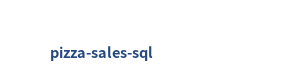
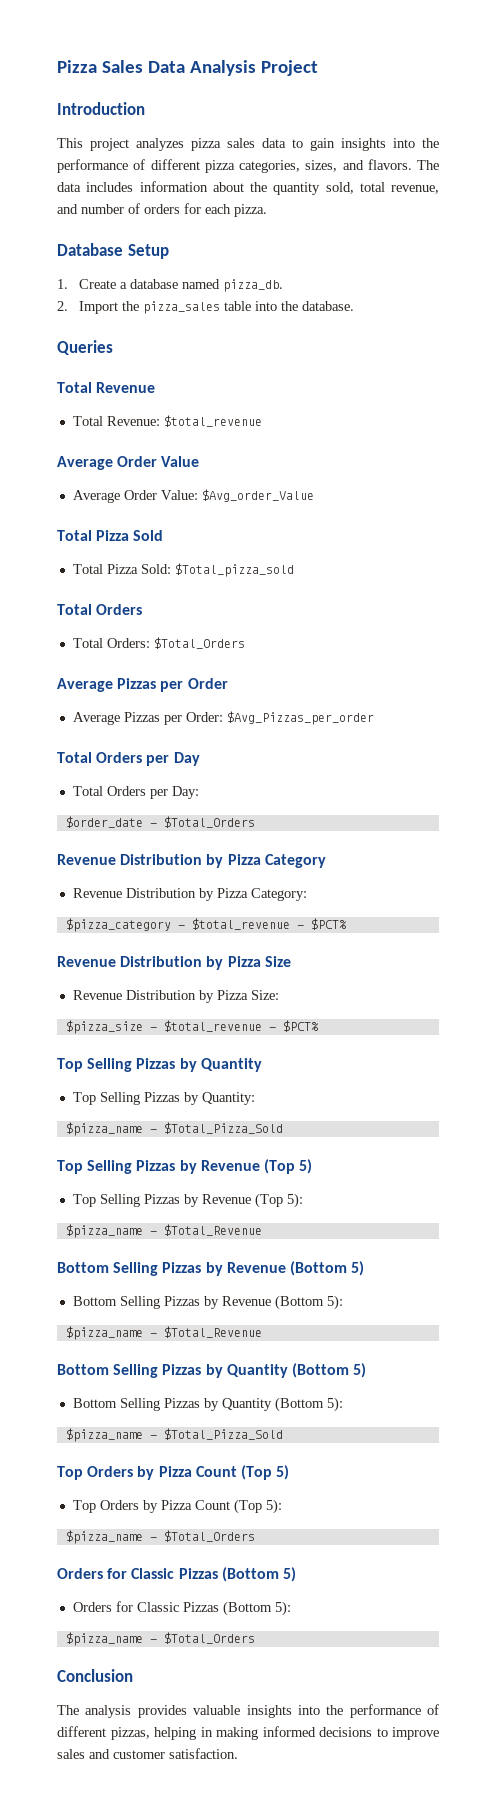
[50,46,153,61] pizza-sales-sql -> [57,60,318,76] [57,102,145,115] [57,138,439,151] [57,159,439,173] [57,181,439,195] [57,203,267,217] [57,243,169,259] [57,279,283,292] [57,301,354,314] [57,340,113,355] [57,382,156,393] [72,415,262,427] [57,456,200,470] [72,489,314,503] [57,530,164,541] [72,563,294,577] [57,604,143,615] [72,637,245,649] [57,678,228,692] [72,711,374,725] [57,752,200,766] [72,786,199,799] [65,816,255,828] [57,854,326,868] [72,888,307,901] [65,918,347,932] [57,956,291,970] [72,990,279,1003] [65,1020,319,1034] [57,1058,262,1072] [72,1092,255,1105] [65,1122,283,1136] [57,1159,313,1174] [72,1193,303,1208] [65,1224,262,1238] [57,1261,365,1276] [72,1295,343,1310] [65,1326,262,1340] [57,1363,367,1378] [72,1397,343,1412] [65,1428,283,1442] [57,1465,290,1480] [72,1499,282,1514] [65,1530,255,1544] [57,1567,296,1582] [72,1601,291,1616] [65,1632,255,1646] [57,1669,133,1682] [57,1704,439,1718] [57,1726,439,1740] [57,1748,238,1759] Pizza Sales Data Analysis Project // Introduction // This project analyzes pizza sales data to gain insights into the performance of different pizza categories, sizes, and flavors. The data includes information about the quantity sold, total revenue, and number of orders for each pizza. // Database Setup // 1. Create a database named pizza_db. // 2. Import the pizza_sales table into the database. // Queries // Total Revenue // Total Revenue: $total_revenue // Average Order Value // Average Order Value: $Avg_order_Value // Total Pizza Sold // Total Pizza Sold: $Total_pizza_sold // Total Orders // Total Orders: $Total_Orders // Average Pizzas per Order // Average Pizzas per Order: $Avg_Pizzas_per_order // Total Orders per Day // Total Orders per Day: // $order_date - $Total_Orders // Revenue Distribution by Pizza Category // Revenue Distribution by Pizza Category: // $pizza_category - $total_revenue - $PCT% // Revenue Distribution by Pizza Size // Revenue Distribution by Pizza Size: // $pizza_size - $total_revenue - $PCT% // Top Selling Pizzas by Quantity // Top Selling Pizzas by Quantity: // $pizza_name - $Total_Pizza_Sold // Top Selling Pizzas by Revenue (Top 5) // Top Selling Pizzas by Revenue (Top 5): // $pizza_name - $Total_Revenue // Bottom Selling Pizzas by Revenue (Bottom 5) // Bottom Selling Pizzas by Revenue (Bottom 5): // $pizza_name - $Total_Revenue // Bottom Selling Pizzas by Quantity (Bottom 5) // Bottom Selling Pizzas by Quantity (Bottom 5): // $pizza_name - $Total_Pizza_Sold // Top Orders by Pizza Count (Top 5) // Top Orders by Pizza Count (Top 5): // $pizza_name - $Total_Orders // Orders for Classic Pizzas (Bottom 5) // Orders for Classic Pizzas (Bottom 5): // $pizza_name - $Total_Orders // Conclusion // The analysis provides valuable insights into the performance of different pizzas, helping in making informed decisions to improve sales and customer satisfaction.

